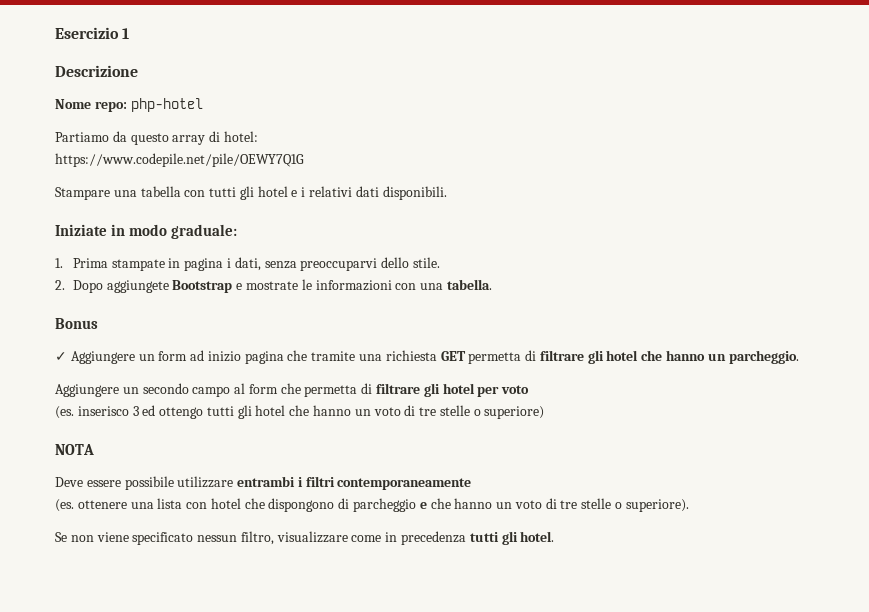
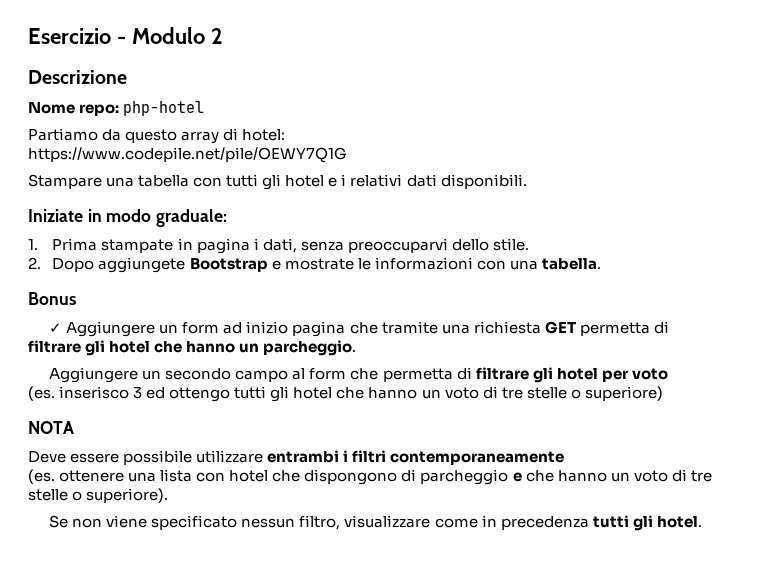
[122,28,130,39] 1 -> [116,27,223,44] - Modulo 2

